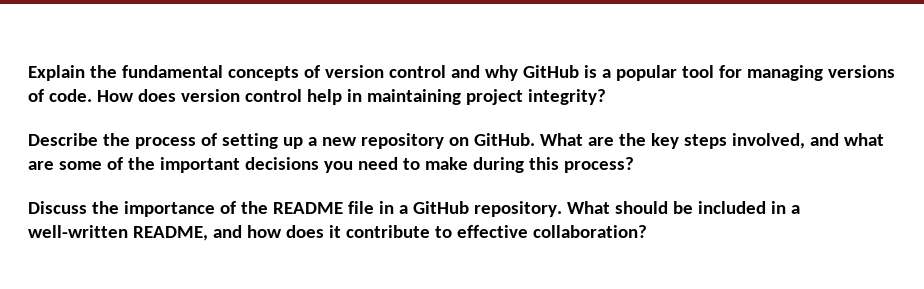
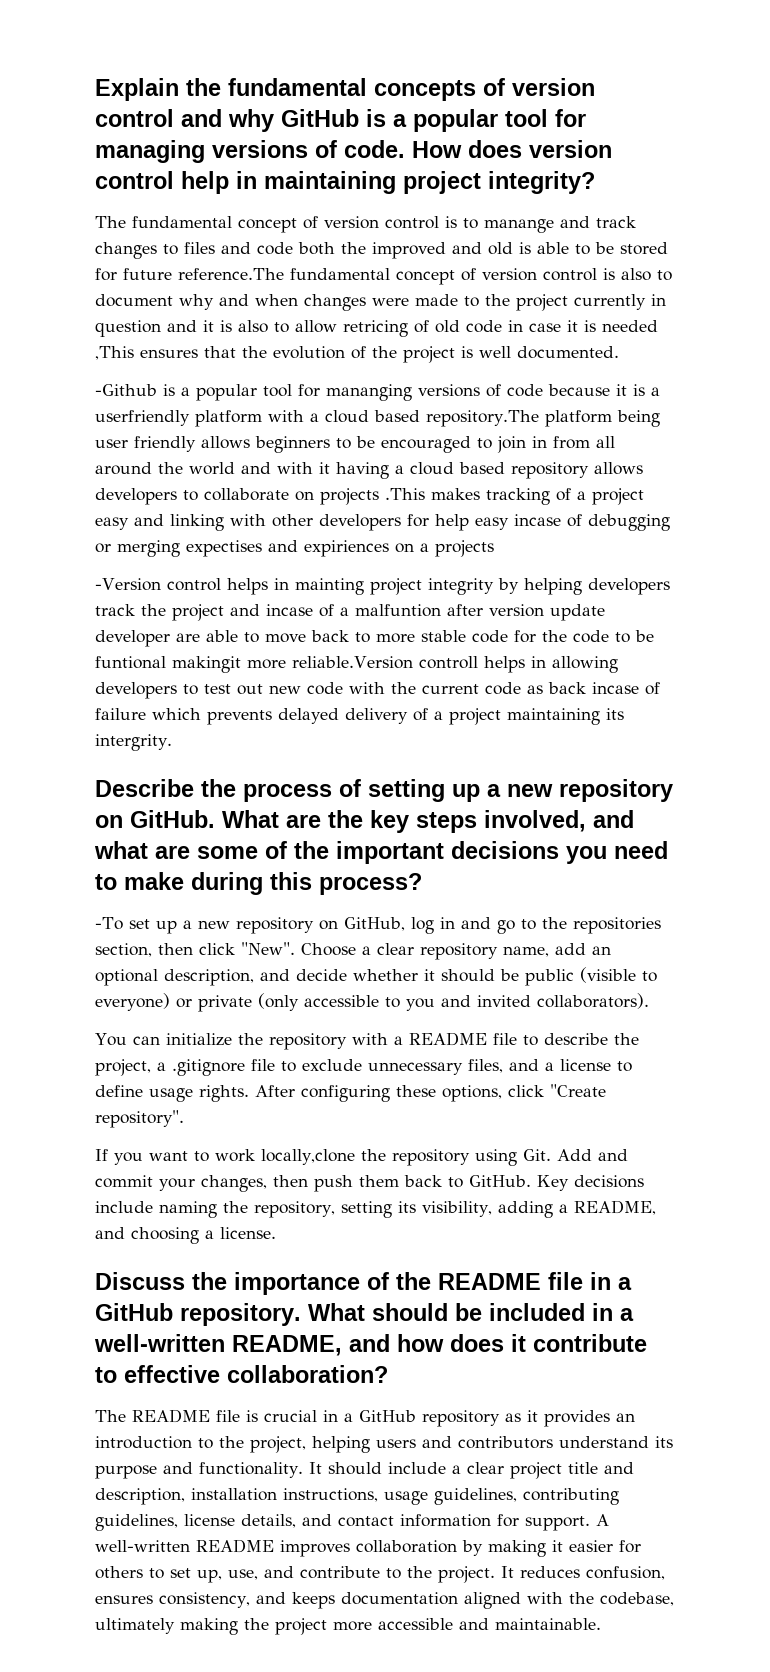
(606, 97) none -> [95,216,636,233] [95,242,668,259] [95,268,672,285] [95,294,666,311] [95,320,658,337] [95,346,619,363] [95,384,660,401] [95,410,660,427] [95,436,615,453] [95,462,643,479] [95,488,644,505] [95,514,670,531] [95,540,494,557] [95,578,670,595] [95,604,605,621] [95,630,654,647] [95,656,618,673] [95,682,660,699] [95,708,624,725] [95,734,172,751] // The fundamental concept of version control is to manange and track changes to files and code both the improved and old is able to be stored for future reference.The fundamental concept of version control is also to document why and when changes were made to the project currently in question and it is also to allow retricing of old code in case it is needed ,This ensures that the evolution of the project is well documented. // -Github is a popular tool for mananging versions of code because it is a userfriendly platform with a cloud based repository.The platform being user friendly allows beginners to be encouraged to join in from all around the world and with it having a cloud based repository allows developers to collaborate on projects .This makes tracking of a project easy and linking with other developers for help easy incase of debugging or merging expectises and expiriences on a projects // -Version control helps in mainting project integrity by helping developers track the project and incase of a malfuntion after version update developer are able to move back to more stable code for the code to be funtional makingit more reliable.Version controll helps in allowing developers to test out new code with the current code as back incase of failure which prevents delayed delivery of a project maintaining its intergrity.
(634, 165) none -> [95,917,661,934] [95,942,611,960] [95,967,657,986] [95,993,649,1012] [95,1032,639,1050] [95,1059,632,1076] [95,1084,606,1102] [95,1110,184,1128] [95,1149,628,1166] [95,1175,644,1192] [95,1200,656,1218] [95,1227,276,1244] // -To set up a new repository on GitHub, log in and go to the repositories section, then click "New". Choose a clear repository name, add an optional description, and decide whether it should be public (visible to everyone) or private (only accessible to you and invited collaborators). // You can initialize the repository with a README file to describe the project, a .gitignore file to exclude unnecessary files, and a license to define usage rights. After configuring these options, click "Create repository". // If you want to work locally,clone the repository using Git. Add and commit your changes, then push them back to GitHub. Key decisions include naming the repository, setting its visibility, adding a README, and choosing a license.
(647, 231) none -> [95,1409,635,1427] [95,1436,673,1453] [95,1462,634,1479] [95,1488,619,1505] [95,1514,609,1531] [95,1539,641,1557] [95,1566,665,1583] [95,1592,674,1609] [95,1618,601,1635] // The README file is crucial in a GitHub repository as it provides an introduction to the project, helping users and contributors understand its purpose and functionality. It should include a clear project title and description, installation instructions, usage guidelines, contributing guidelines, license details, and contact information for support. A well-written README improves collaboration by making it easier for others to set up, use, and contribute to the project. It reduces confusion, ensures consistency, and keeps documentation aligned with the codebase, ultimately making the project more accessible and maintainable.

